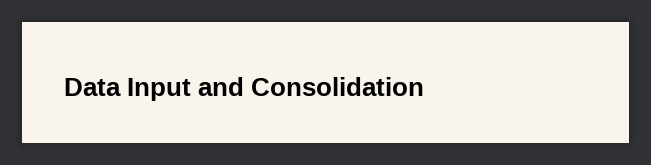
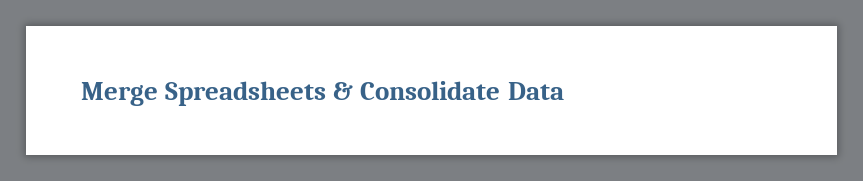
[64,77,425,101] Data Input and Consolidation -> [81,81,564,106] Merge Spreadsheets & Consolidate Data

